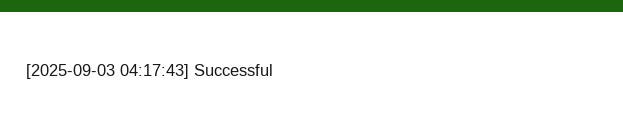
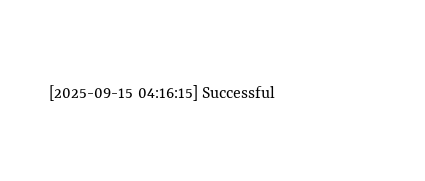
[26,64,189,79] [2025-09-03 04:17:43] -> [49,85,198,101] [2025-09-15 04:16:15]

